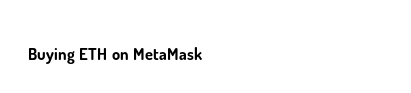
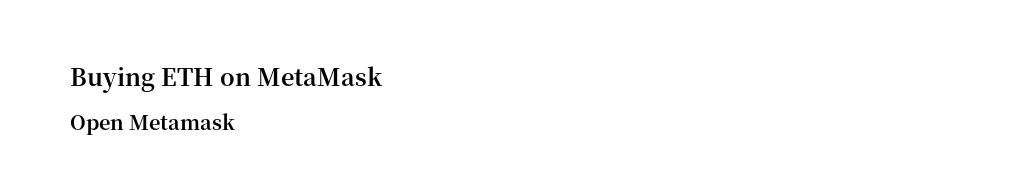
(203, 53) none -> [70,113,236,135] // Open Metamask

